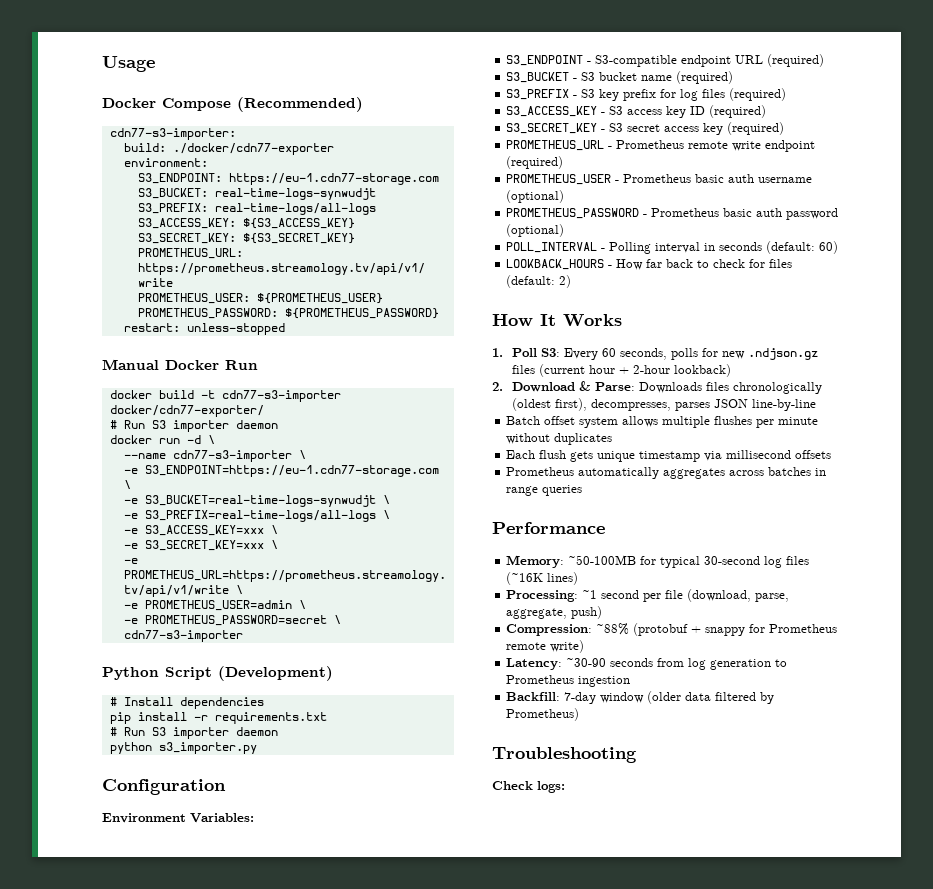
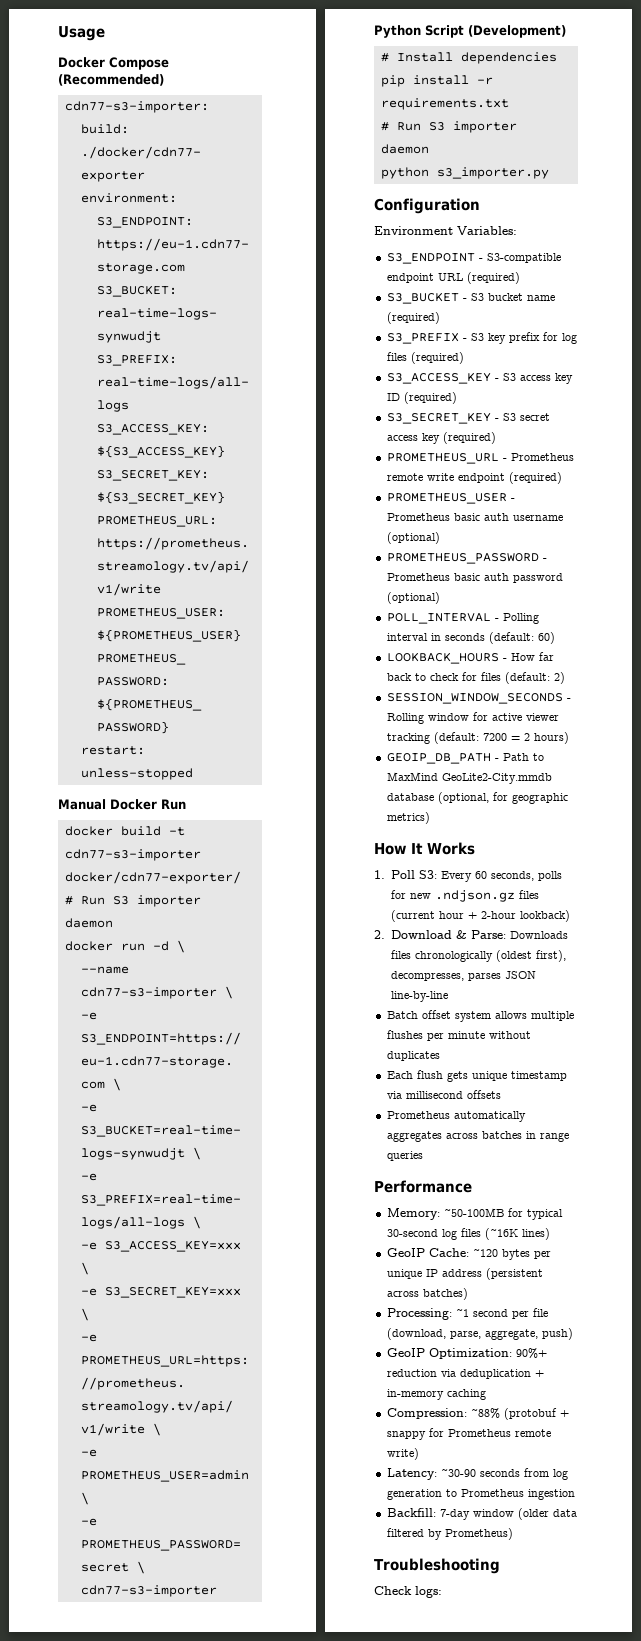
(572, 281) none -> [386,693,571,704] [386,712,559,724] [386,732,569,744] [386,753,544,764] [386,772,552,784] [386,792,568,804] [386,812,430,824] // SESSION_WINDOW_SECONDS - Rolling window for active viewer tracking (default: 7200 = 2 hours) // GEOIP_DB_PATH - Path to MaxMind GeoLite2-City.mmdb database (optional, for geographic metrics)
(579, 578) none -> [386,1248,551,1260] [386,1268,543,1280] [386,1288,468,1300] // GeoIP Cache: ~120 bytes per unique IP address (persistent across batches)
(603, 612) none -> [386,1348,547,1359] [386,1369,544,1379] [386,1389,486,1400] // GeoIP Optimization: 90%+ reduction via deduplication + in-memory caching

